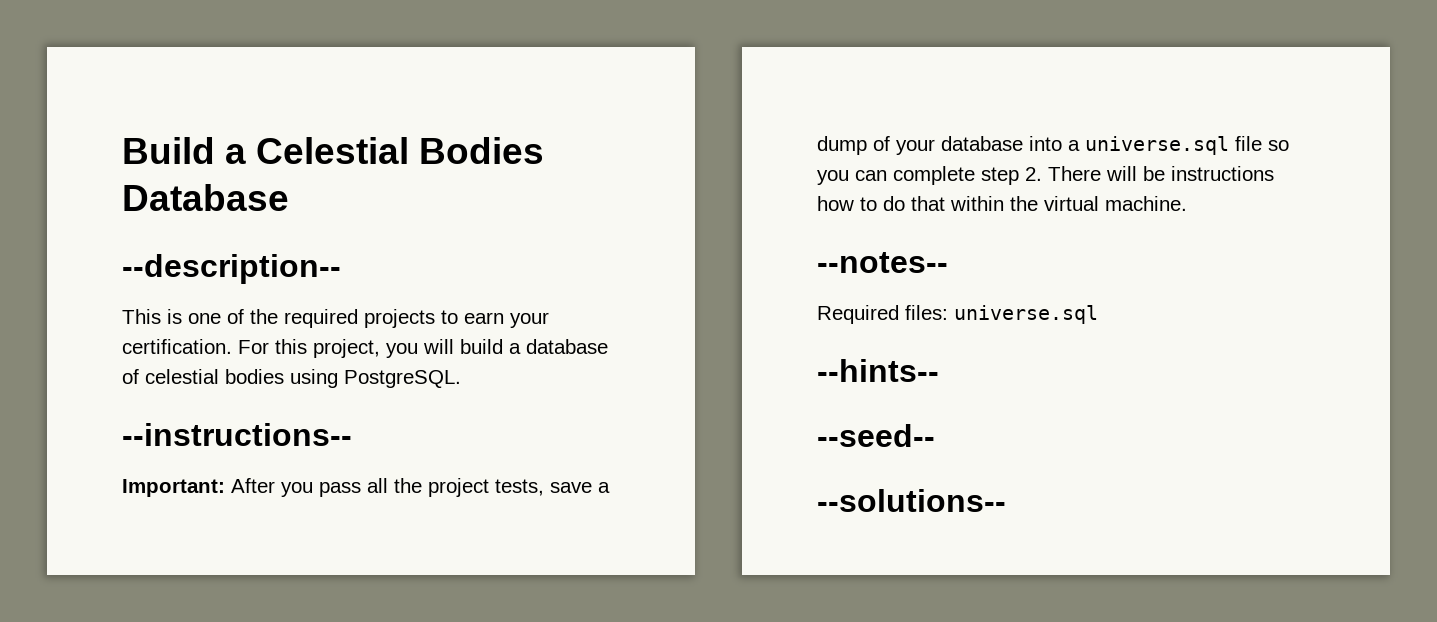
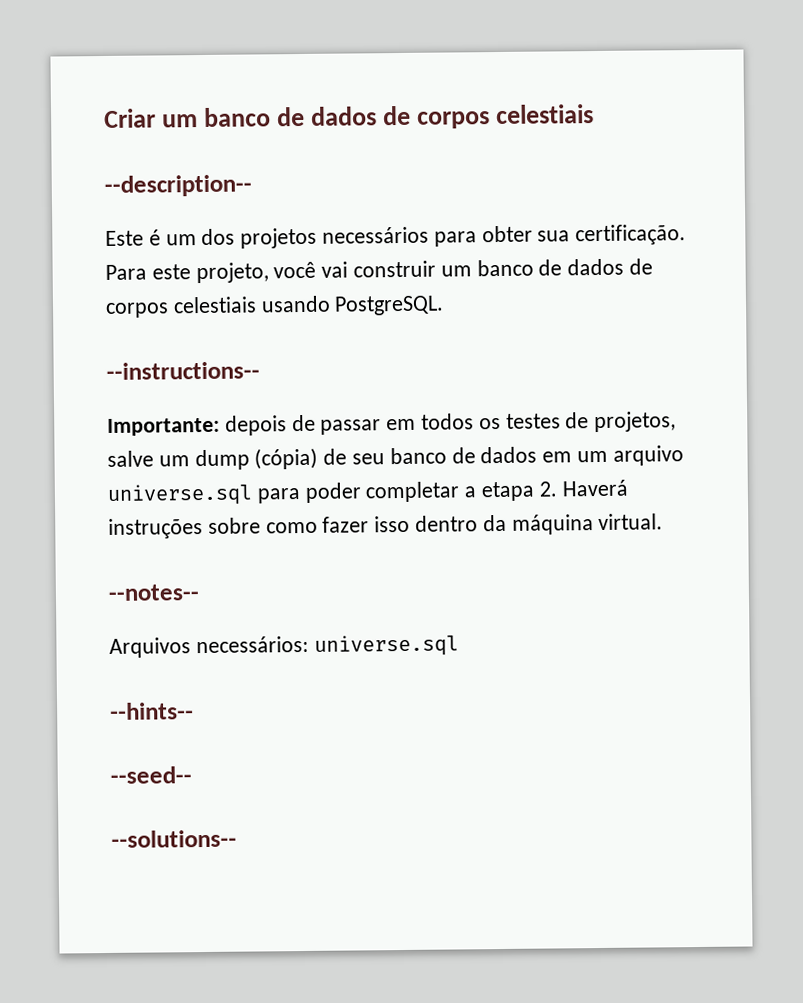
[122,137,544,164] [122,184,289,211] [122,254,341,284] [122,309,549,328] [122,339,608,358] [122,369,461,388] [122,423,352,446] [122,478,610,497] [817,136,1289,155] [817,166,1274,185] [817,196,1187,211] Build a Celestial Bodies Database // --description-- // This is one of the required projects to earn your certification. For this project, you will build a database of celestial bodies using PostgreSQL. // --instructions-- // Important: After you pass all the project tests, save a dump of your database into a universe.sql file so you can complete step 2. There will be instructions how to do that within the virtual machine. -> [104,104,595,129] [104,174,252,197] [105,224,687,249] [105,258,654,284] [105,295,445,318] [106,361,260,380] [107,411,677,436] [107,445,684,471] [107,479,628,506] [108,513,664,539] Criar um banco de dados de corpos celestiais // --description-- // Este é um dos projetos necessários para obter sua certificação. Para este projeto, você vai construir um banco de dados de corpos celestiais usando PostgreSQL. // --instructions-- // Importante: depois de passar em todos os testes de projetos, salve um dump (cópia) de seu banco de dados em um arquivo universe.sql para poder completar a etapa 2. Haverá instruções sobre como fazer isso dentro da máquina virtual.
[817,305,948,324] Required files: -> [109,635,309,658] Arquivos necessários:

